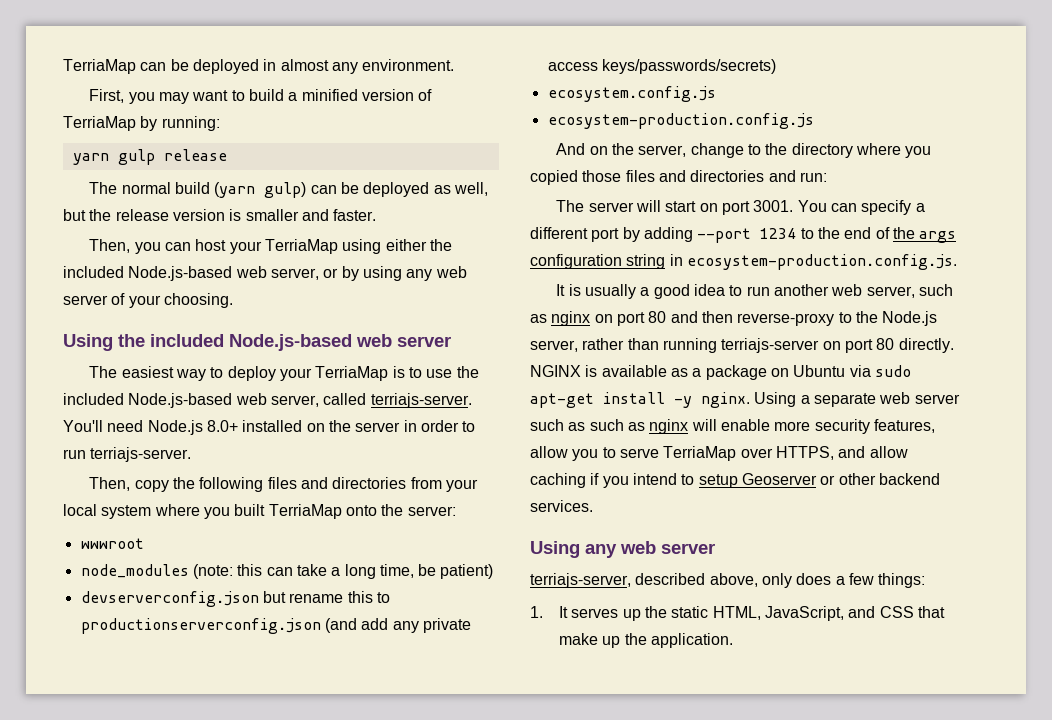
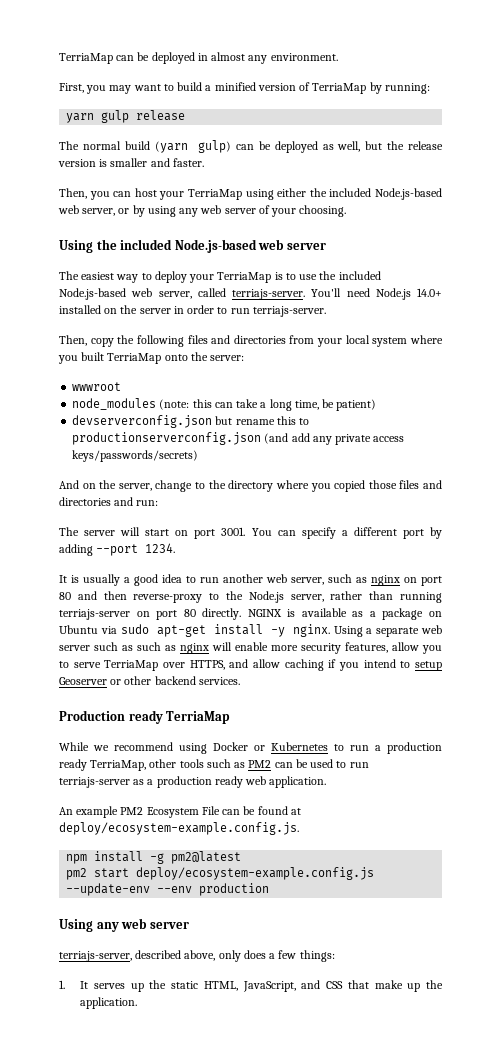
[206,420,238,432] 8.0+ -> [417,288,442,297] 14.0+
[547,86,716,102] [547,113,814,129] // ecosystem.config.js // ecosystem-production.config.js -> (199, 456) none
[760,227,957,243] [530,254,957,270] 1234 to the end of the args configuration string in ecosystem-production.config.js. -> [145,543,176,553] 1234.
(593, 506) none -> [59,710,231,724] [59,742,442,754] [59,759,369,771] [59,776,327,788] [59,806,301,818] [59,822,299,835] [66,851,242,864] [66,867,375,880] [66,883,270,896] // Production ready TerriaMap // While we recommend using Docker or Kubernetes to run a production ready TerriaMap, other tools such as PM2 can be used to run terriajs-server as a production ready web application. // An example PM2 Ecosystem File can be found at deploy/ecosystem-example.config.js. // npm install -g pm2@latest // pm2 start deploy/ecosystem-example.config.js --update-env --env production

